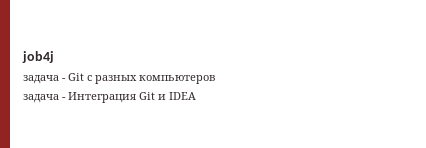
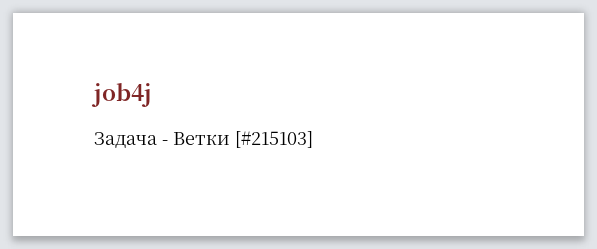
[23,73,216,84] [23,92,196,103] задача - Git с разных компьютеров // задача - Интеграция Git и IDEA -> [94,131,313,148] Задача - Ветки [#215103]

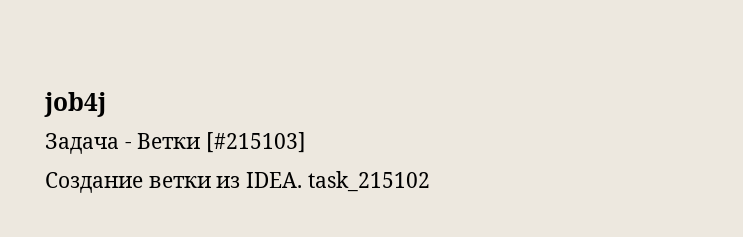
(313, 139) none -> [45,171,430,193] // Создание ветки из IDEA. task_215102

